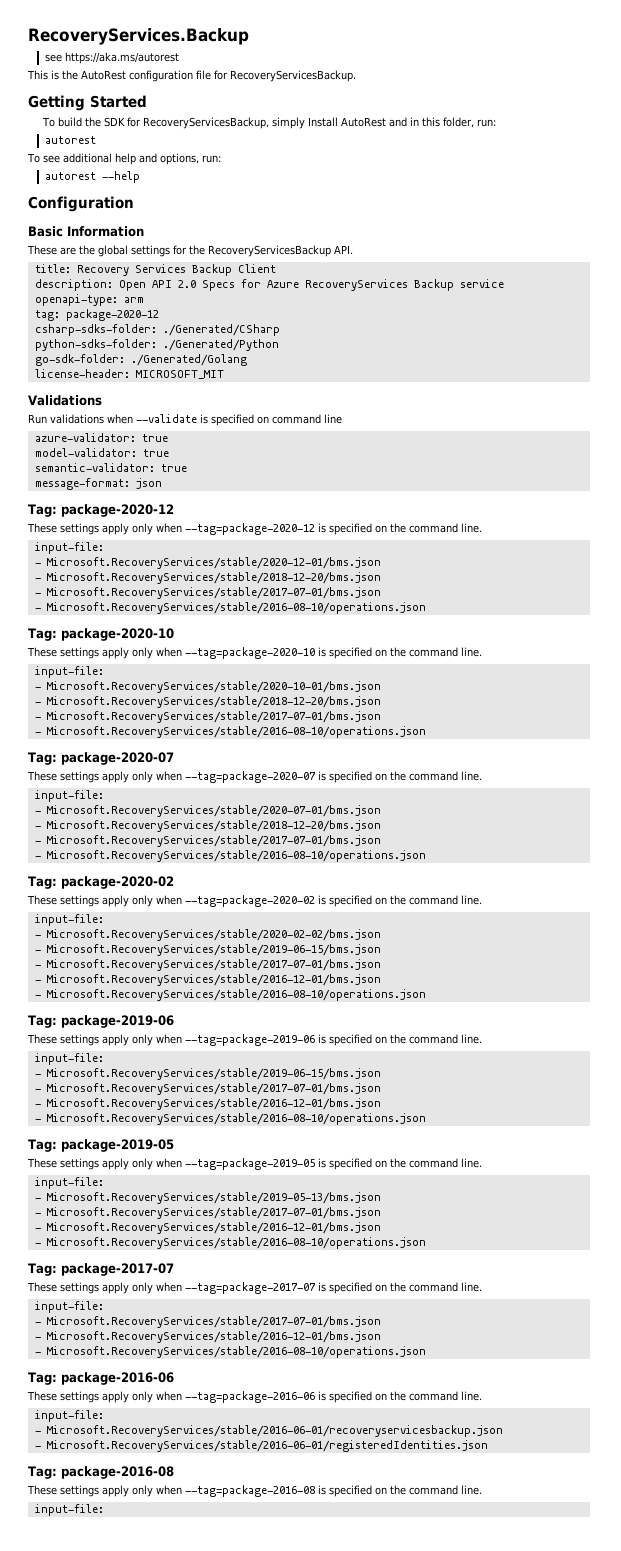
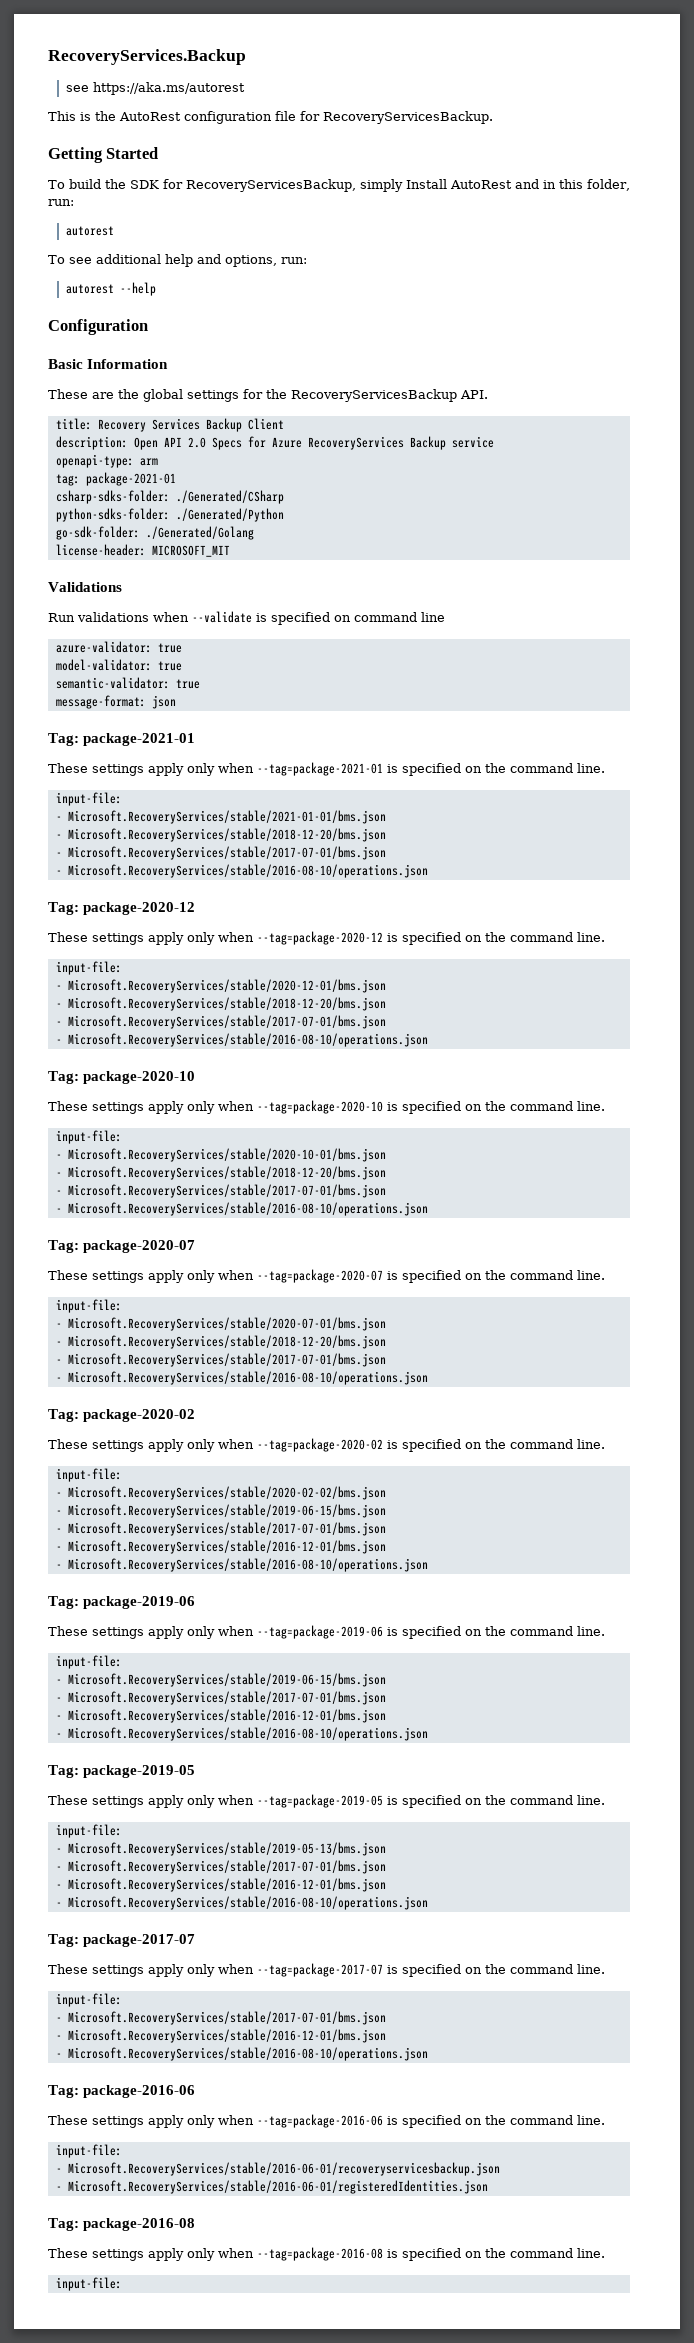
[65,309,159,321] package-2020-12 -> [85,472,176,486] package-2021-01
(162, 483) none -> [48,733,196,746] [48,762,605,776] [55,792,122,806] [55,810,386,824] [55,828,386,842] [55,846,386,860] [55,864,428,878] // Tag: package-2021-01 // These settings apply only when --tag=package-2021-01 is specified on the command line. // input-file: // - Microsoft.RecoveryServices/stable/2021-01-01/bms.json // - Microsoft.RecoveryServices/stable/2018-12-20/bms.json // - Microsoft.RecoveryServices/stable/2017-07-01/bms.json // - Microsoft.RecoveryServices/stable/2016-08-10/operations.json

